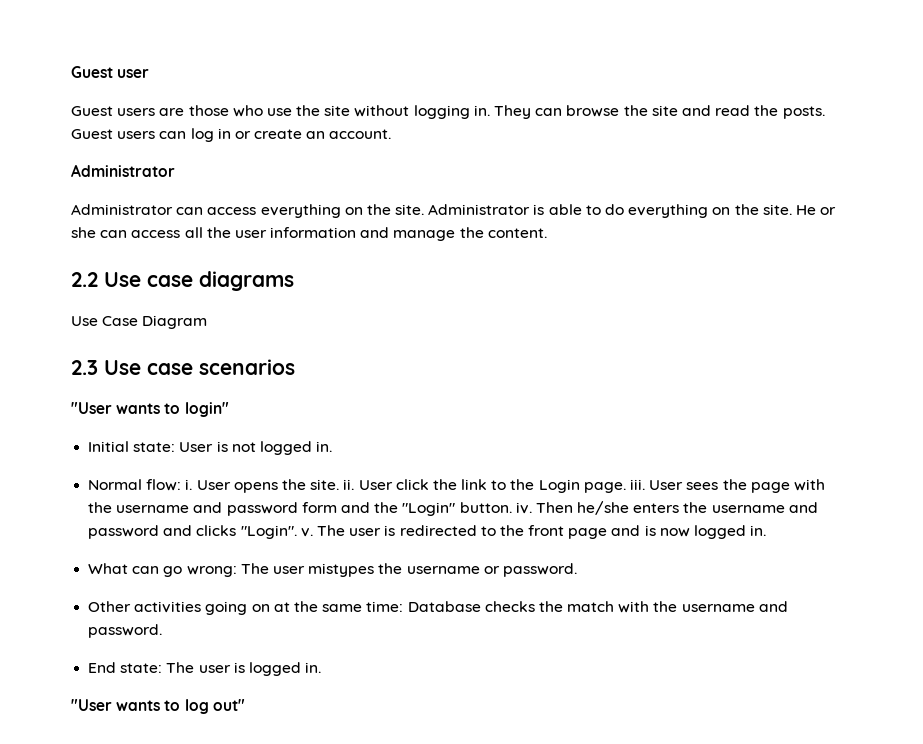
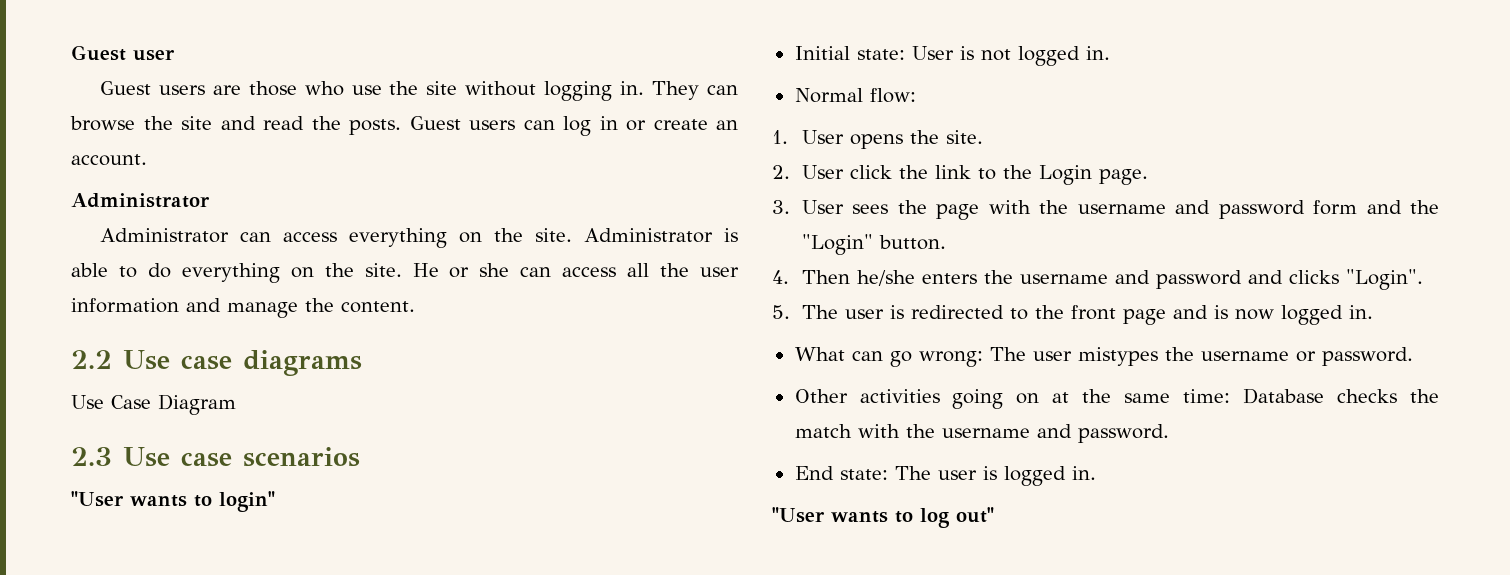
[185,479,193,490] i. -> [772,130,788,144] // 1.
[343,479,355,490] ii. -> [772,165,790,179] // 2.
[630,479,646,490] iii. -> [772,200,790,214] // 3.
[515,502,532,514] iv. -> [772,270,789,284] // 4.
[300,528,313,537] v. -> [772,305,790,319] // 5.

